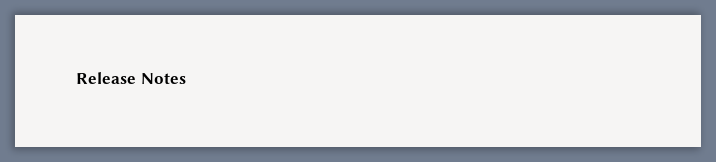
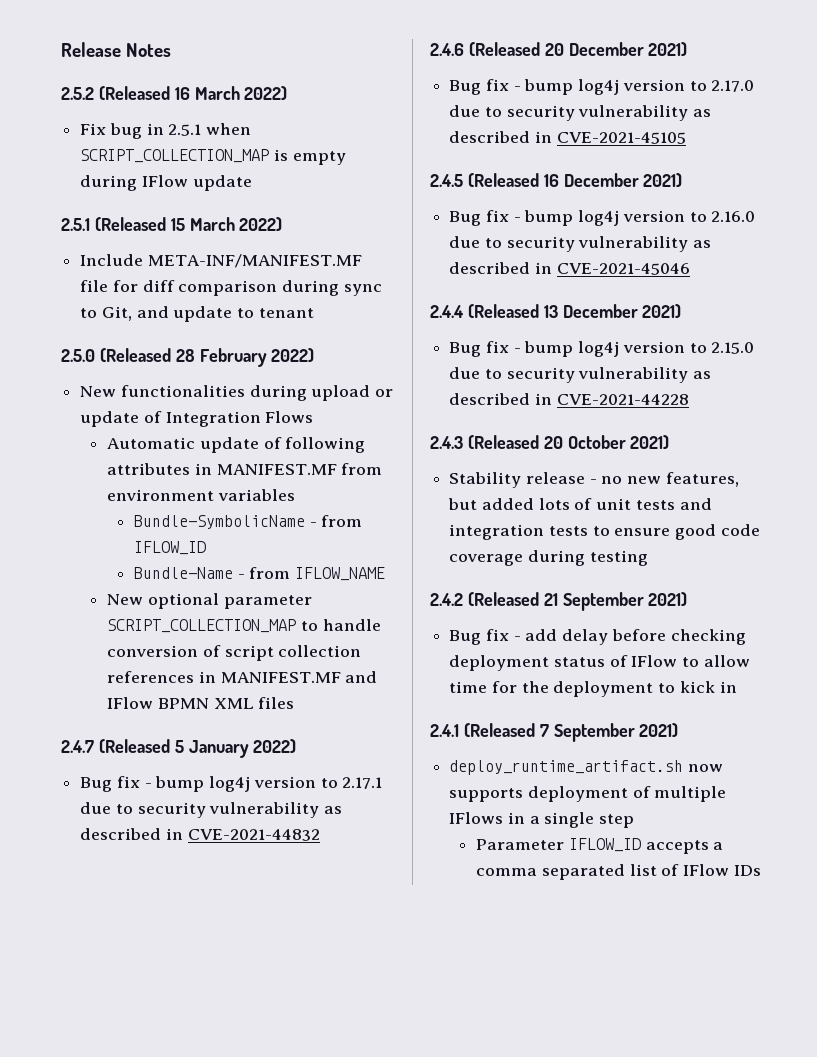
(186, 78) none -> [61,86,288,101] [80,123,252,139] [80,149,346,165] [80,175,252,191] [61,217,283,232] [80,254,362,268] [80,280,382,296] [80,306,314,322] [61,348,315,367] [80,385,394,401] [80,411,314,427] [107,437,366,453] [107,463,383,475] [107,489,295,501] [133,515,363,529] [133,541,206,555] [133,567,386,581] [107,593,312,609] [107,619,381,633] [107,645,362,661] [107,671,378,683] [107,697,295,709] [61,739,297,758] [80,776,383,792] [80,802,343,818] [80,828,320,841] [430,42,688,57] [449,79,755,95] [449,105,712,121] [449,131,686,144] [430,173,683,188] [449,210,756,226] [449,236,712,252] [449,262,690,275] [430,304,682,319] [449,341,755,357] [449,367,712,383] [449,393,689,405] [430,435,670,450] [449,472,739,488] [448,498,712,510] [449,524,760,540] [449,550,648,566] [430,592,688,611] [449,629,746,645] [449,655,750,671] [449,681,737,697] [430,723,679,742] [449,760,723,775] [449,786,727,802] [449,812,635,828] [476,838,724,854] [476,864,761,880] // 2.5.2 (Released 16 March 2022) // Fix bug in 2.5.1 when SCRIPT_COLLECTION_MAP is empty during IFlow update // 2.5.1 (Released 15 March 2022) // Include META-INF/MANIFEST.MF file for diff comparison during sync to Git, and update to tenant // 2.5.0 (Released 28 February 2022) // New functionalities during upload or update of Integration Flows // Automatic update of following attributes in MANIFEST.MF from environment variables // Bundle-SymbolicName - from IFLOW_ID // Bundle-Name - from IFLOW_NAME // New optional parameter SCRIPT_COLLECTION_MAP to handle conversion of script collection references in MANIFEST.MF and IFlow BPMN XML files // 2.4.7 (Released 5 January 2022) // Bug fix - bump log4j version to 2.17.1 due to security vulnerability as described in CVE-2021-44832 // 2.4.6 (Released 20 December 2021) // Bug fix - bump log4j version to 2.17.0 due to security vulnerability as described in CVE-2021-45105 // 2.4.5 (Released 16 December 2021) // Bug fix - bump log4j version to 2.16.0 due to security vulnerability as described in CVE-2021-45046 // 2.4.4 (Released 13 December 2021) // Bug fix - bump log4j version to 2.15.0 due to security vulnerability as described in CVE-2021-44228 // 2.4.3 (Released 20 October 2021) // Stability release - no new features, but added lots of unit tests and integration tests to ensure good code coverage during testing // 2.4.2 (Released 21 September 2021) // Bug fix - add delay before checking deployment status of IFlow to allow time for the deployment to kick in // 2.4.1 (Released 7 September 2021) // deploy_runtime_artifact.sh now supports deployment of multiple IFlows in a single step // Parameter IFLOW_ID accepts a comma separated list of IFlow IDs

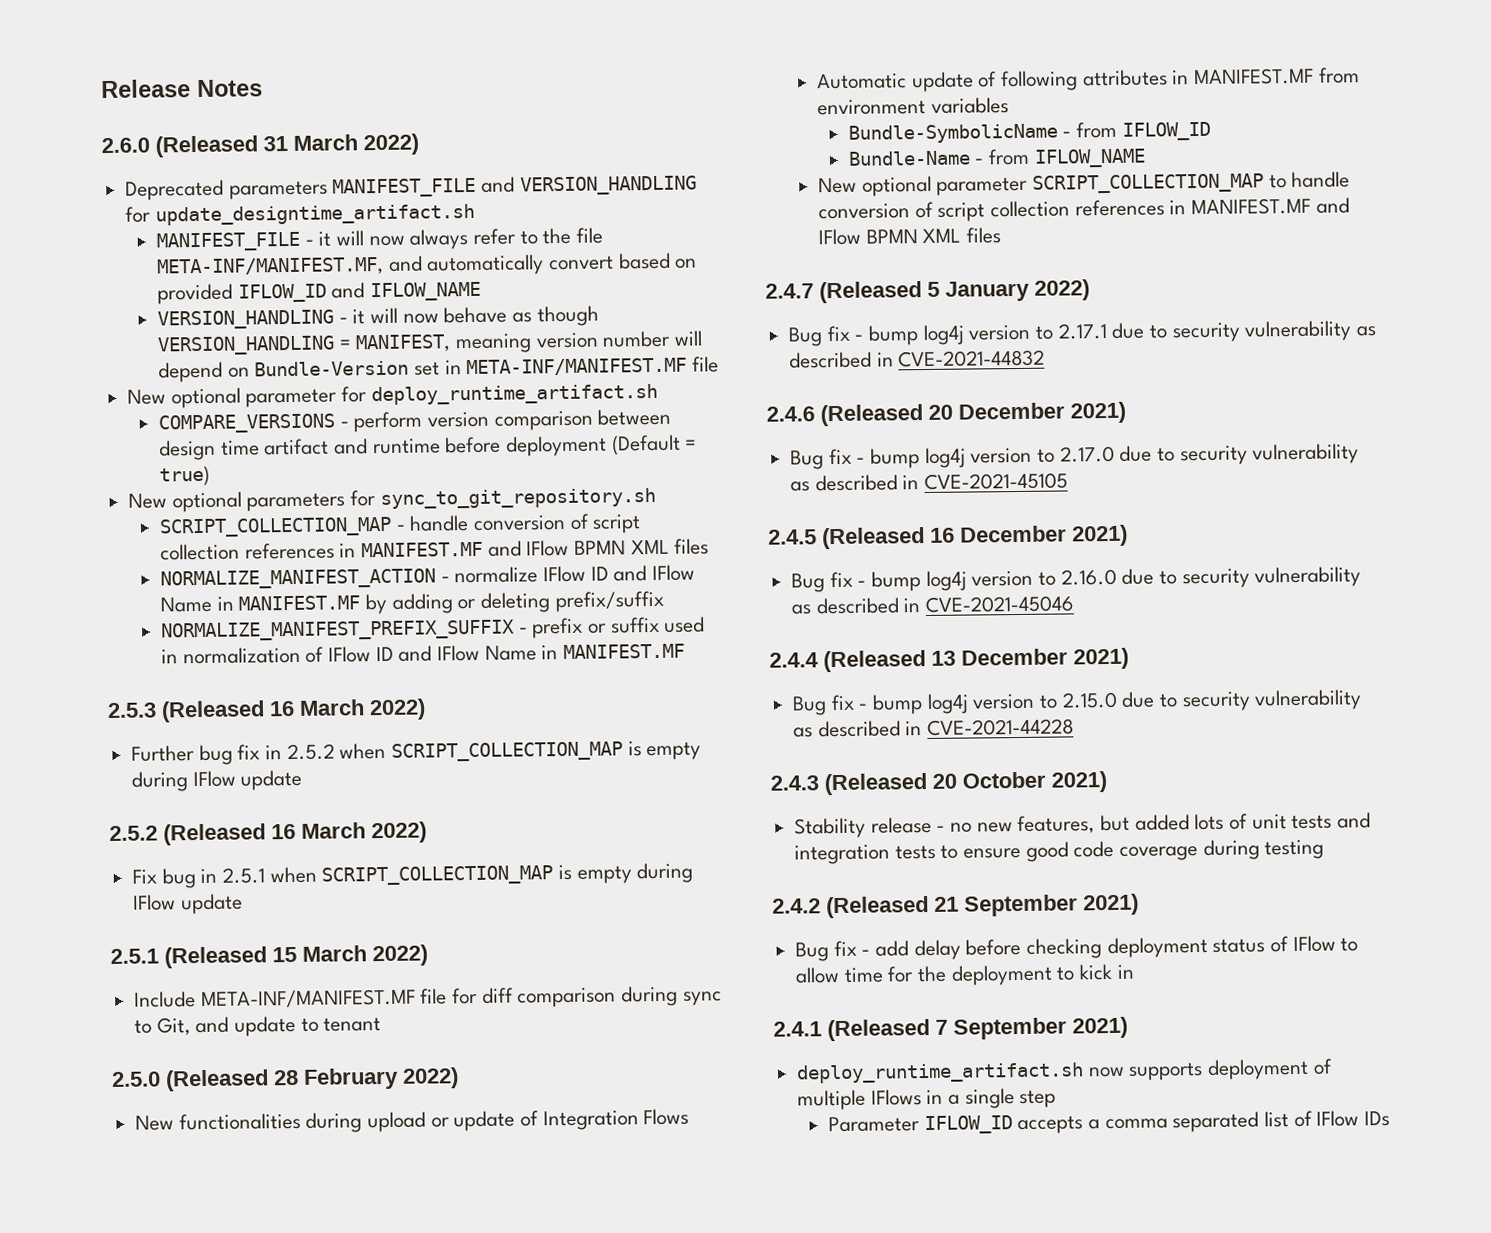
(172, 50) none -> [101,133,419,158] [125,175,697,201] [125,203,475,226] [155,227,603,252] [156,252,698,277] [156,281,481,305] [156,305,599,330] [156,330,703,356] [157,356,719,383] [127,383,658,409] [157,408,672,434] [158,434,698,461] [158,465,210,487] [128,487,656,513] [158,513,642,538] [159,538,710,561] [159,564,695,590] [159,590,664,615] [160,616,706,642] [160,643,685,665] [107,698,426,723] [131,741,702,766] [131,769,303,792] // 2.6.0 (Released 31 March 2022) // Deprecated parameters MANIFEST_FILE and VERSION_HANDLING for update_designtime_artifact.sh // MANIFEST_FILE - it will now always refer to the file META-INF/MANIFEST.MF, and automatically convert based on provided IFLOW_ID and IFLOW_NAME // VERSION_HANDLING - it will now behave as though VERSION_HANDLING = MANIFEST, meaning version number will depend on Bundle-Version set in META-INF/MANIFEST.MF file // New optional parameter for deploy_runtime_artifact.sh // COMPARE_VERSIONS - perform version comparison between design time artifact and runtime before deployment (Default = true) // New optional parameters for sync_to_git_repository.sh // SCRIPT_COLLECTION_MAP - handle conversion of script collection references in MANIFEST.MF and IFlow BPMN XML files // NORMALIZE_MANIFEST_ACTION - normalize IFlow ID and IFlow Name in MANIFEST.MF by adding or deleting prefix/suffix // NORMALIZE_MANIFEST_PREFIX_SUFFIX - prefix or suffix used in normalization of IFlow ID and IFlow Name in MANIFEST.MF // 2.5.3 (Released 16 March 2022) // Further bug fix in 2.5.2 when SCRIPT_COLLECTION_MAP is empty during IFlow update

